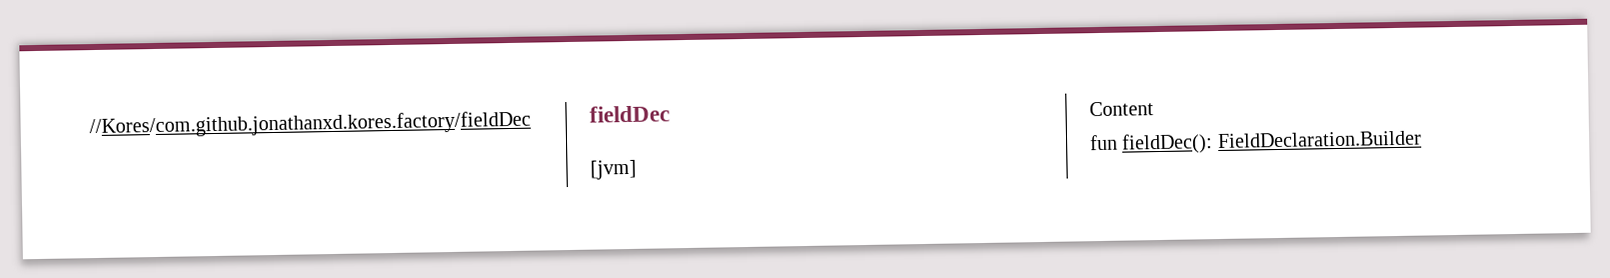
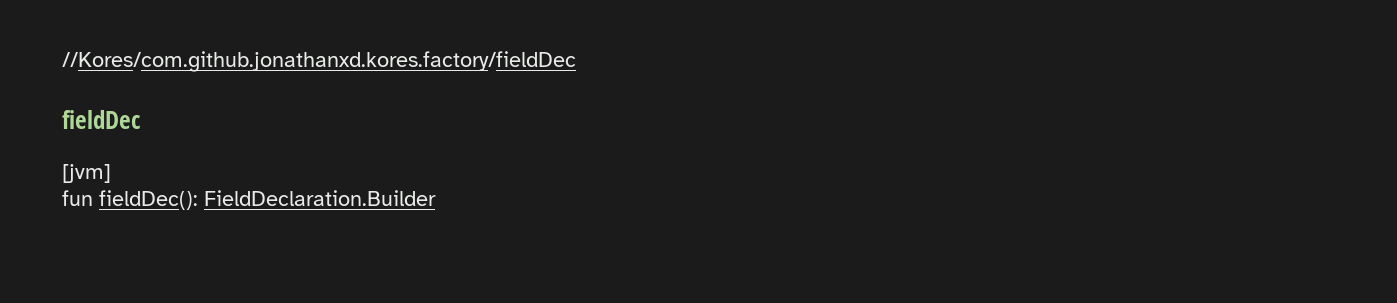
[1089,101,1154,117] // Content -> (111, 173) none

